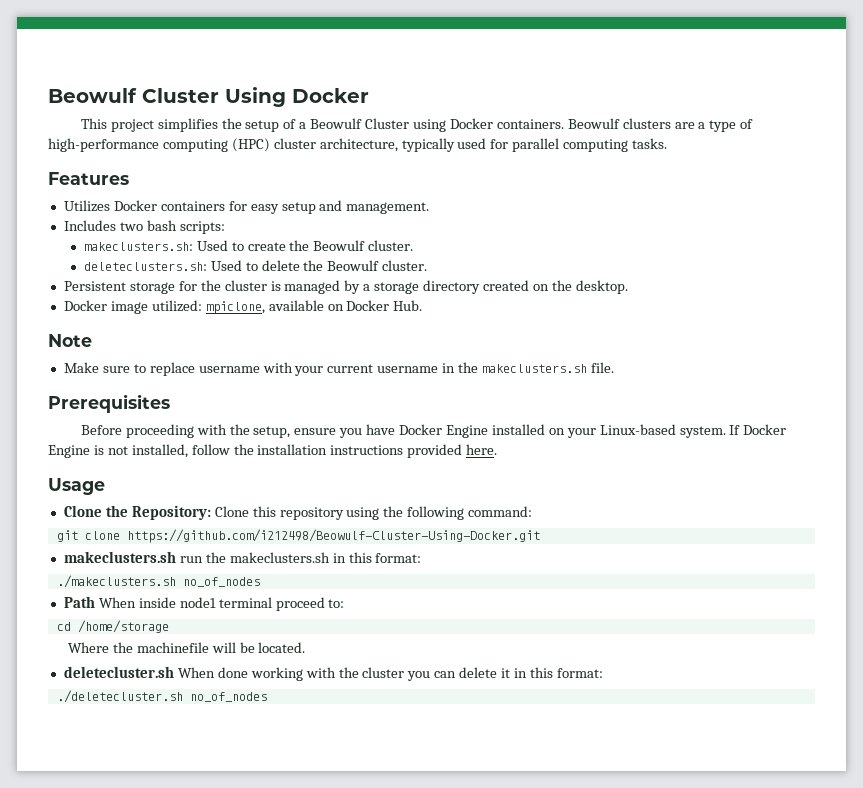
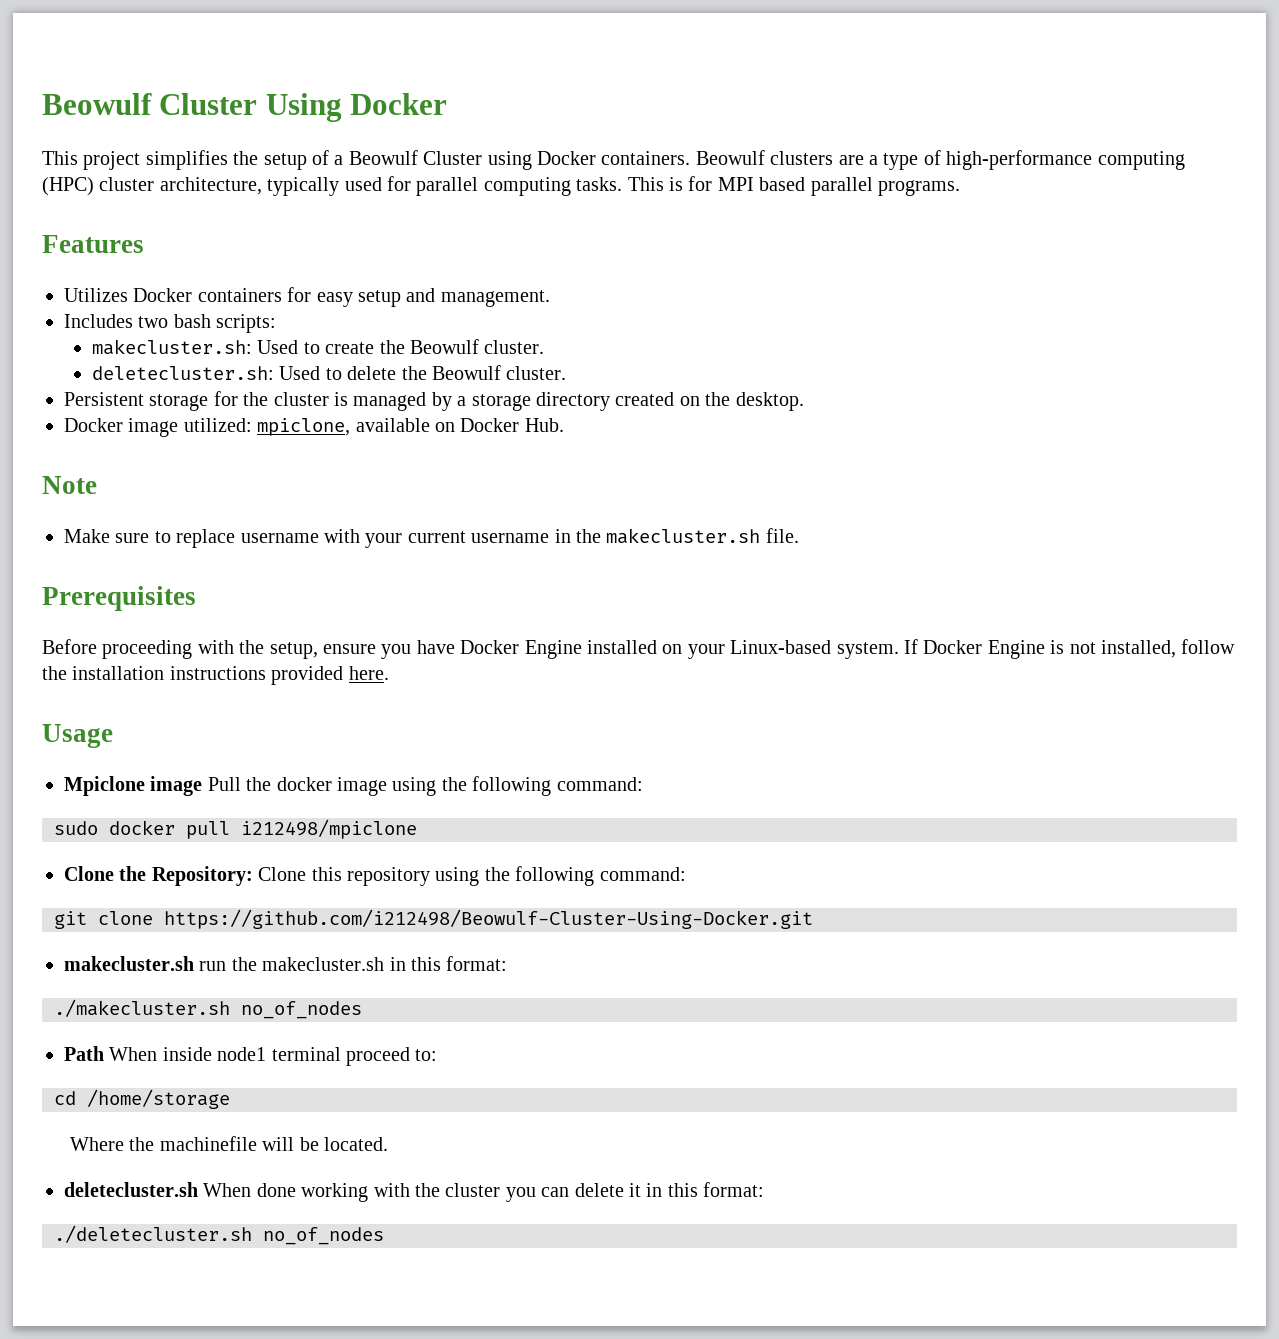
(668, 143) none -> [627,176,960,196] This is for MPI based parallel programs.
[83,242,193,251] makeclusters.sh: -> [91,339,252,355] makecluster.sh:
[83,262,207,271] deleteclusters.sh: -> [91,366,274,380] deletecluster.sh:
[482,364,588,373] makeclusters.sh -> [606,528,761,544] makecluster.sh
(105, 486) none -> [64,776,643,796] [54,819,417,839] // Mpiclone image Pull the docker image using the following command: // sudo docker pull i212498/mpiclone
[63,551,176,563] makeclusters.sh -> [64,956,194,971] makecluster.sh
[229,552,422,563] [56,575,176,588] makeclusters.sh in this format: // ./makeclusters.sh -> [262,956,508,971] [54,999,230,1017] makecluster.sh in this format: // ./makecluster.sh

